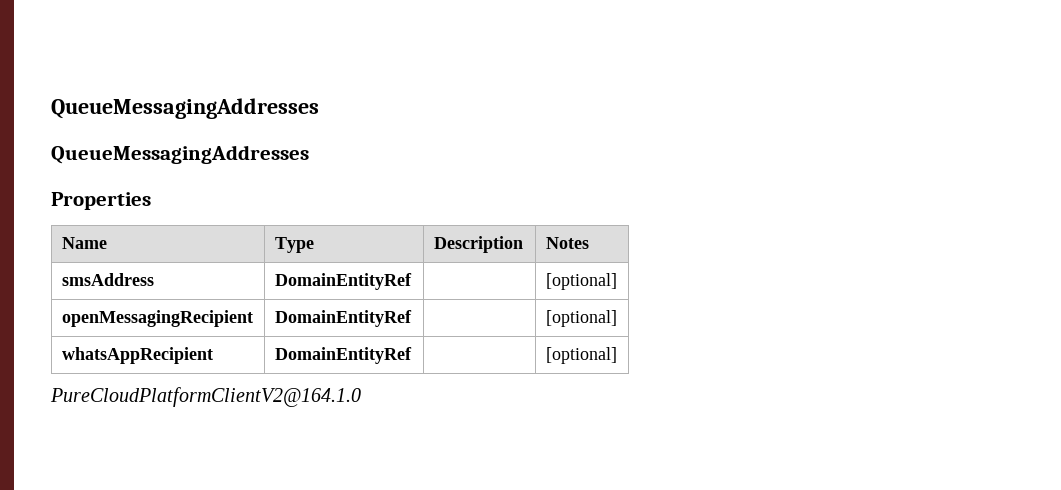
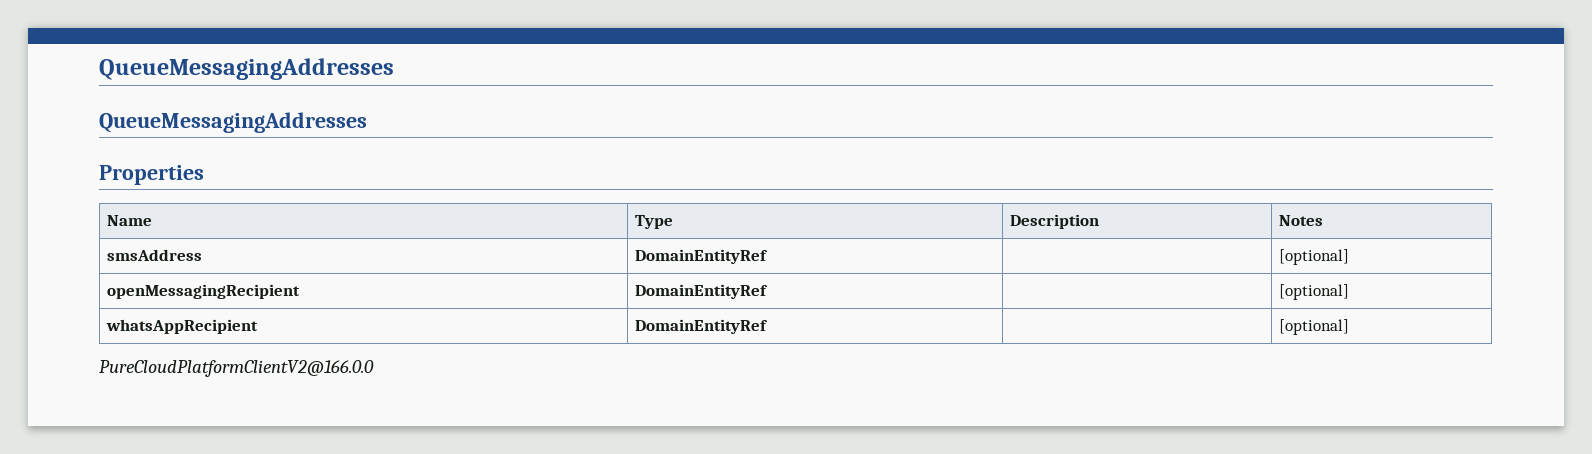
[50,387,361,407] PureCloudPlatformClientV2@164.1.0 -> [99,360,374,377] PureCloudPlatformClientV2@166.0.0

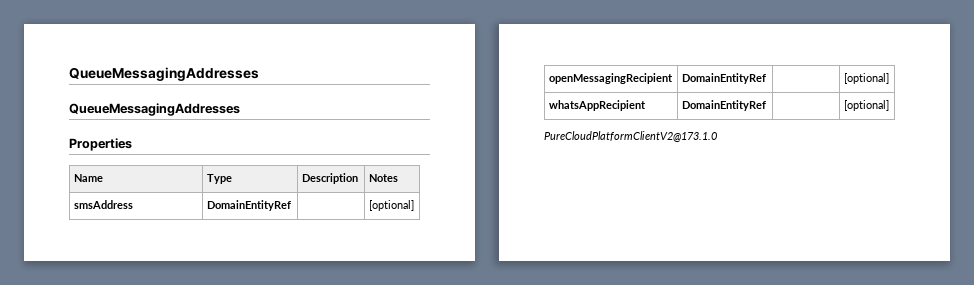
[99,360,374,377] PureCloudPlatformClientV2@166.0.0 -> [544,131,717,142] PureCloudPlatformClientV2@173.1.0

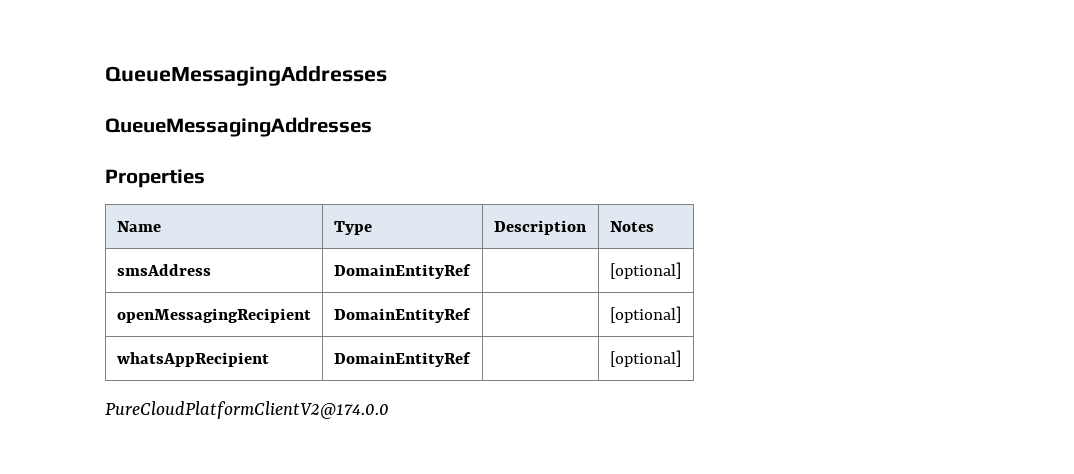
[544,131,717,142] PureCloudPlatformClientV2@173.1.0 -> [105,401,389,419] PureCloudPlatformClientV2@174.0.0

